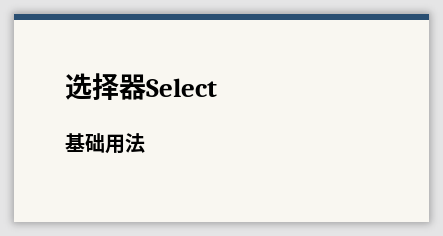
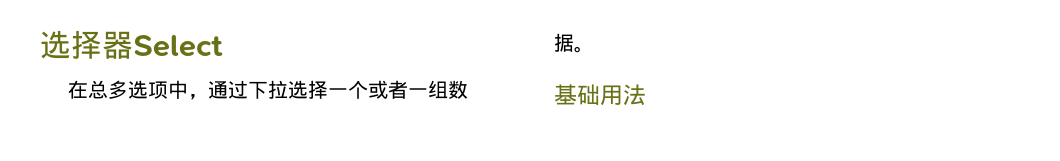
(217, 87) none -> [68,80,469,100] [554,33,594,53] // 在总多选项中，通过下拉选择一个或者一组数据。

